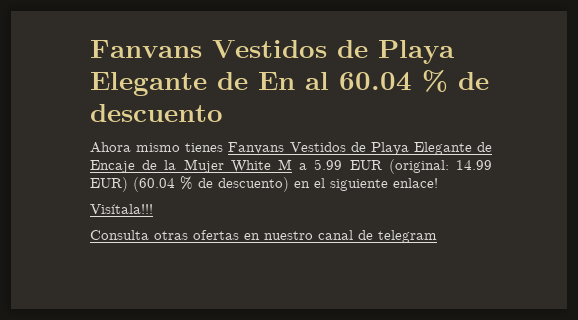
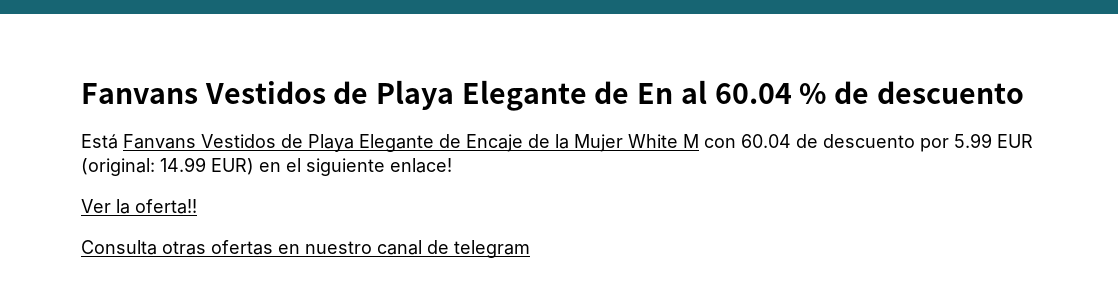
[90,142,224,153] Ahora mismo tienes -> [81,134,118,149] Está
[299,163,308,170] a -> [704,134,949,152] con 60.04 de descuento por
[133,176,289,192] (60.04 % de descuento) -> (254, 166) none
[90,204,153,214] Visítala!!! -> [81,199,197,214] Ver la oferta!!

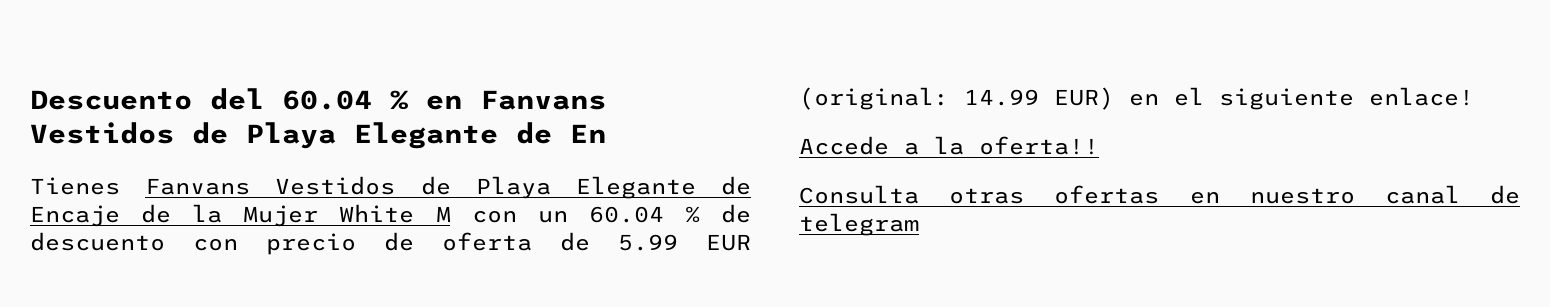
(81, 93) none -> [30,88,462,110] Descuento del 60.04 % en
[680,80,1024,104] [81,134,118,149] al 60.04 % de descuento // Está -> [30,177,120,195] // Tienes
[741,134,949,152] 60.04 de descuento por -> [537,204,752,223] [30,232,590,255] un 60.04 % de descuento con precio de oferta de
[81,199,111,213] Ver -> [799,136,919,155] Accede a

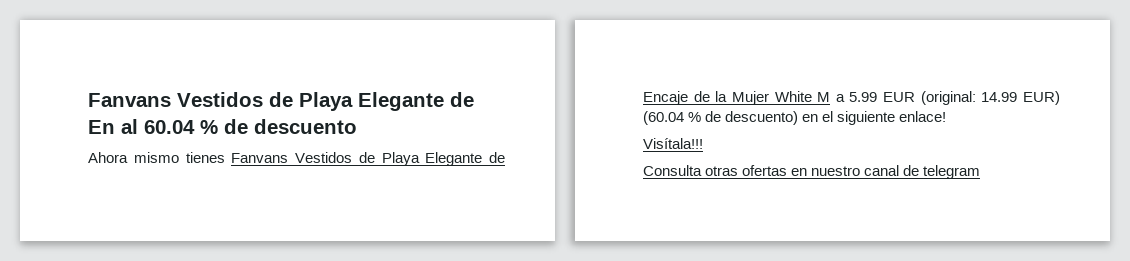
[30,88,462,110] Descuento del 60.04 % en -> (88, 100) none
[30,177,120,195] // Tienes -> [121,119,357,134] [88,152,225,163] al 60.04 % de descuento // Ahora mismo tienes
[471,204,752,223] [30,232,590,255] con un 60.04 % de descuento con precio de oferta de -> [835,94,845,102] a
(1114, 98) none -> [643,111,799,125] (60.04 % de descuento)
[799,136,1099,155] Accede a la oferta!! -> [643,138,703,149] Visítala!!!

